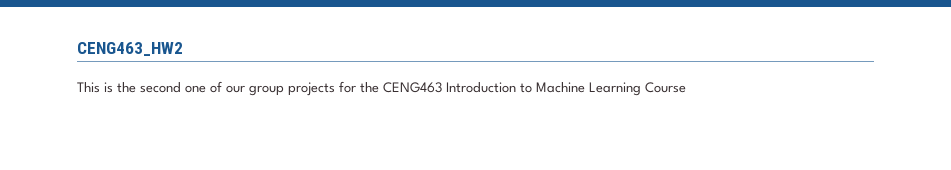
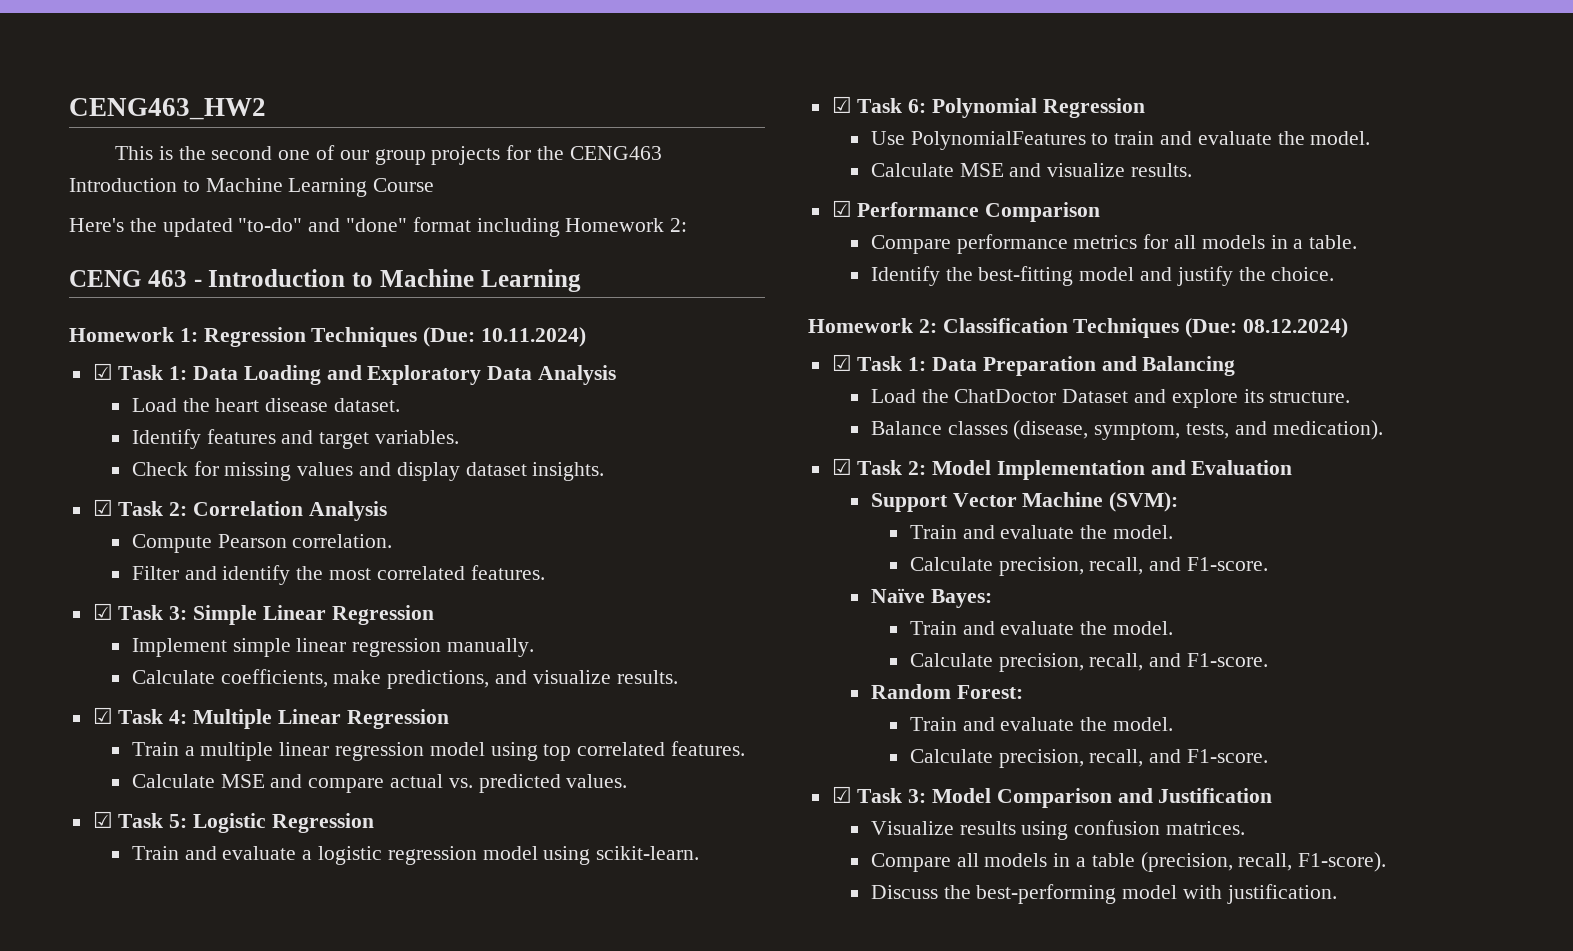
(686, 87) none -> [69,217,688,237] [69,269,581,292] [69,327,587,347] [92,363,617,385] [131,398,400,412] [131,429,459,449] [131,461,605,481] [92,499,387,521] [131,534,393,553] [131,565,545,585] [92,603,434,625] [131,638,534,657] [131,669,678,689] [92,707,449,729] [131,741,745,761] [131,774,628,793] [92,811,374,833] [131,846,700,865] [831,96,1145,118] [870,131,1371,150] [870,163,1192,177] [831,200,1101,222] [870,234,1358,254] [870,266,1335,286] [808,318,1349,338] [831,354,1236,376] [870,389,1351,408] [870,420,1383,440] [831,458,1293,480] [870,492,1179,512] [909,525,1174,539] [909,557,1269,576] [870,588,992,608] [909,621,1174,635] [909,653,1269,672] [870,684,1023,699] [909,717,1174,731] [909,749,1269,768] [831,786,1273,808] [870,820,1245,840] [870,852,1387,872] [870,884,1337,904] // Here's the updated "to-do" and "done" format including Homework 2: // CENG 463 - Introduction to Machine Learning // Homework 1: Regression Techniques (Due: 10.11.2024) // ☑ Task 1: Data Loading and Exploratory Data Analysis // Load the heart disease dataset. // Identify features and target variables. // Check for missing values and display dataset insights. // ☑ Task 2: Correlation Analysis // Compute Pearson correlation. // Filter and identify the most correlated features. // ☑ Task 3: Simple Linear Regression // Implement simple linear regression manually. // Calculate coefficients, make predictions, and visualize results. // ☑ Task 4: Multiple Linear Regression // Train a multiple linear regression model using top correlated features. // Calculate MSE and compare actual vs. predicted values. // ☑ Task 5: Logistic Regression // Train and evaluate a logistic regression model using scikit-learn. // ☑ Task 6: Polynomial Regression // Use PolynomialFeatures to train and evaluate the model. // Calculate MSE and visualize results. // ☑ Performance Comparison // Compare performance metrics for all models in a table. // Identify the best-fitting model and justify the choice. // Homework 2: Classification Techniques (Due: 08.12.2024) // ☑ Task 1: Data Preparation and Balancing // Load the ChatDoctor Dataset and explore its structure. // Balance classes (disease, symptom, tests, and medication). // ☑ Task 2: Model Implementation and Evaluation // Support Vector Machine (SVM): // Train and evaluate the model. // Calculate precision, recall, and F1-score. // Naïve Bayes: // Train and evaluate the model. // Calculate precision, recall, and F1-score. // Random Forest: // Train and evaluate the model. // Calculate precision, recall, and F1-score. // ☑ Task 3: Model Comparison and Justification // Visualize results using confusion matrices. // Compare all models in a table (precision, recall, F1-score). // Discuss the best-performing model with justification.

